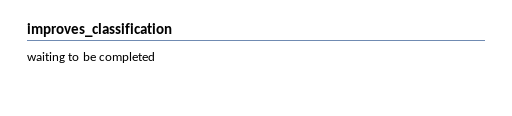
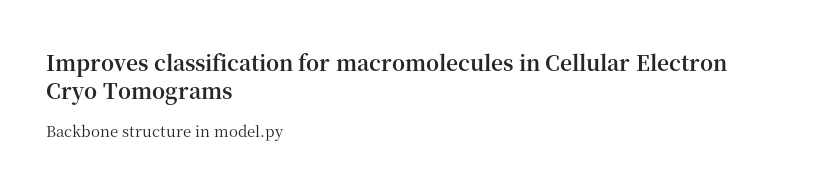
[27,23,172,37] [27,52,156,63] improves_classification // waiting to be completed -> [46,53,728,77] [46,83,232,105] [46,124,285,141] Improves classification for macromolecules in Cellular Electron Cryo Tomograms // Backbone structure in model.py

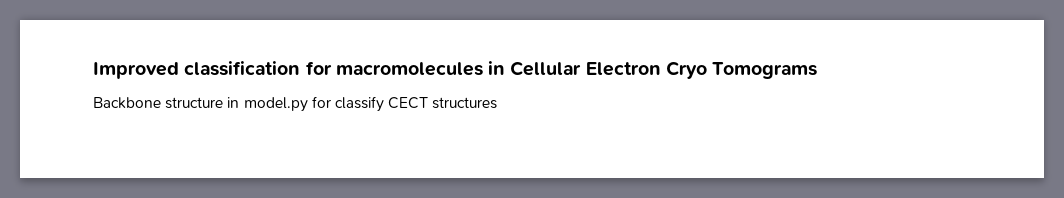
[46,55,148,77] Improves -> [93,62,179,79] Improved
(285, 132) none -> [311,96,498,112] for classify CECT structures

